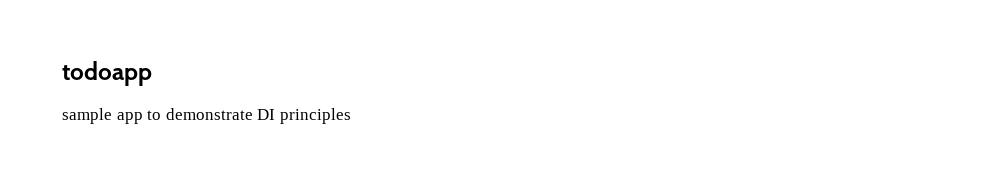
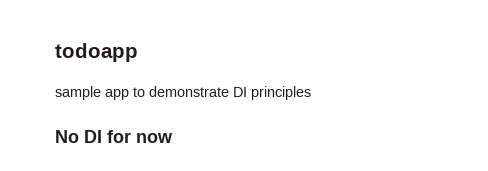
(351, 116) none -> [55,130,173,143] // No DI for now

